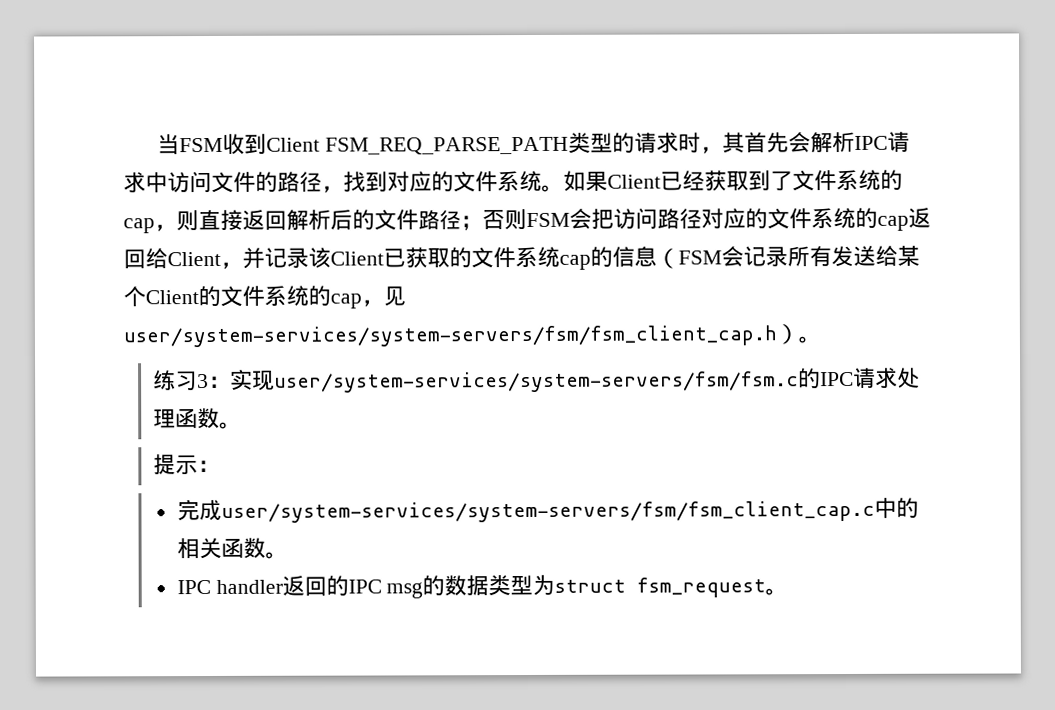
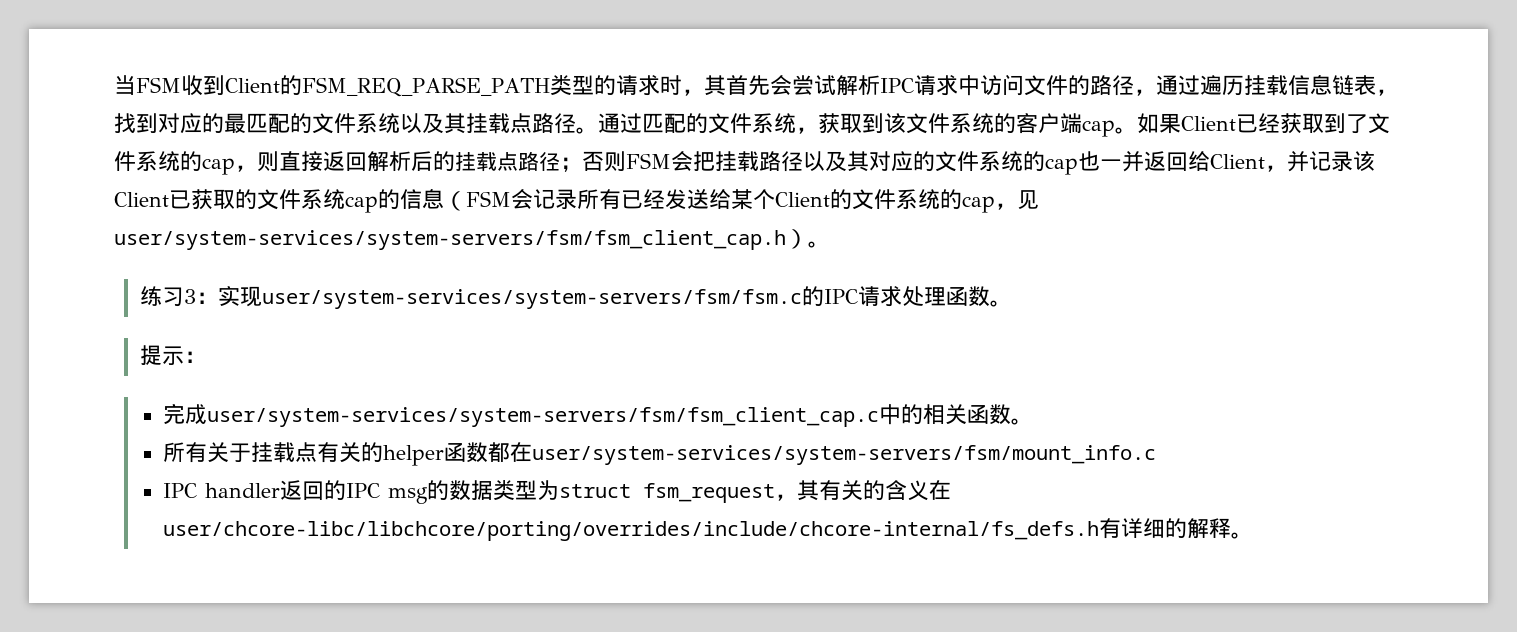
(321, 144) none -> [280,75,302,95] 的
(811, 142) none -> [791,75,836,95] 尝试
[343,170,542,193] 找到对应的文件系统 -> [1155,74,1398,96] [114,113,1115,137] 通过遍历挂载信息链表，找到对应的最匹配的文件系统以及其挂载点路径。通过匹配的文件系统，获取到该文件系统的客户端cap
[374,209,419,231] 文件 -> [455,152,518,172] 挂载点
[613,207,702,230] 访问路径 -> [715,151,869,172] 挂载路径以及其
(909, 223) none -> [1078,151,1144,172] 也一并
(832, 257) none -> [621,189,665,209] 已经
(288, 555) none -> [163,442,1157,466] // 所有关于挂载点有关的helper函数都在user/system-services/system-servers/fsm/mount_info.c
(767, 587) none -> [775,480,952,501] [163,518,1232,541] ，其有关的含义在user/chcore-libc/libchcore/porting/overrides/include/chcore-internal/fs_defs.h有详细的解释

